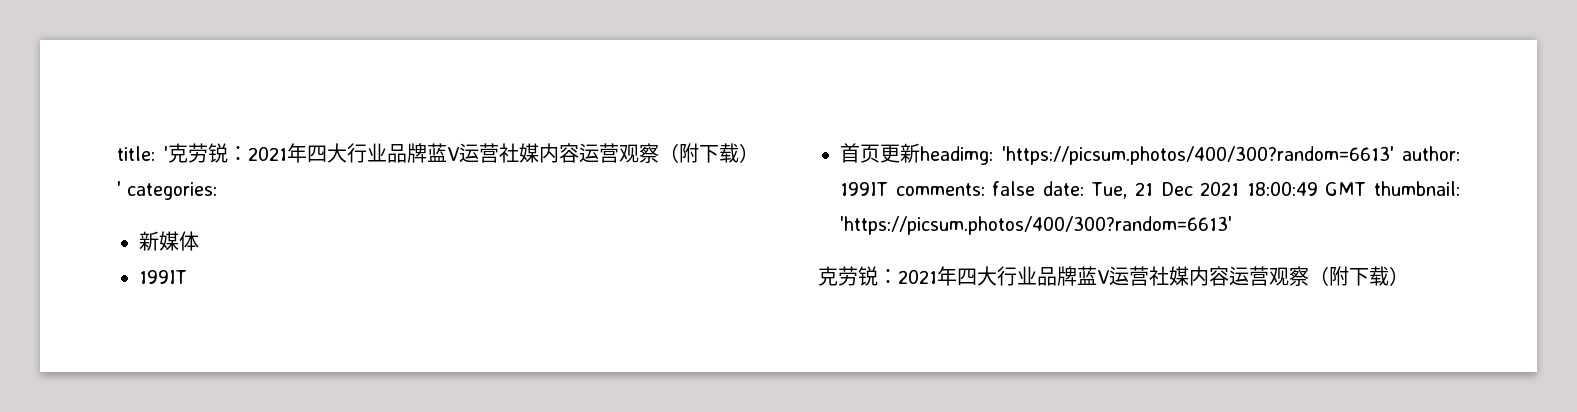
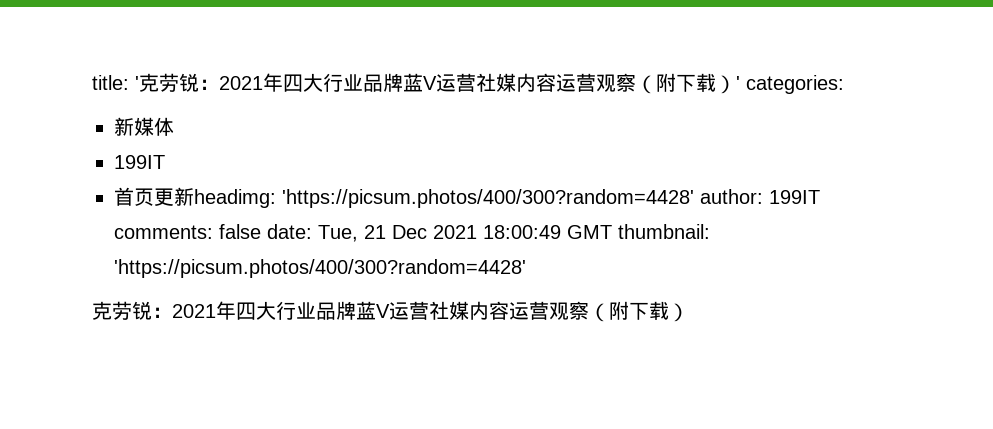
[1001,146,1394,165] 'https://picsum.photos/400/300?random=6613' -> [282,189,694,208] 'https://picsum.photos/400/300?random=4428'
[840,216,1232,235] 'https://picsum.photos/400/300?random=6613' -> [114,259,526,278] 'https://picsum.photos/400/300?random=4428'

